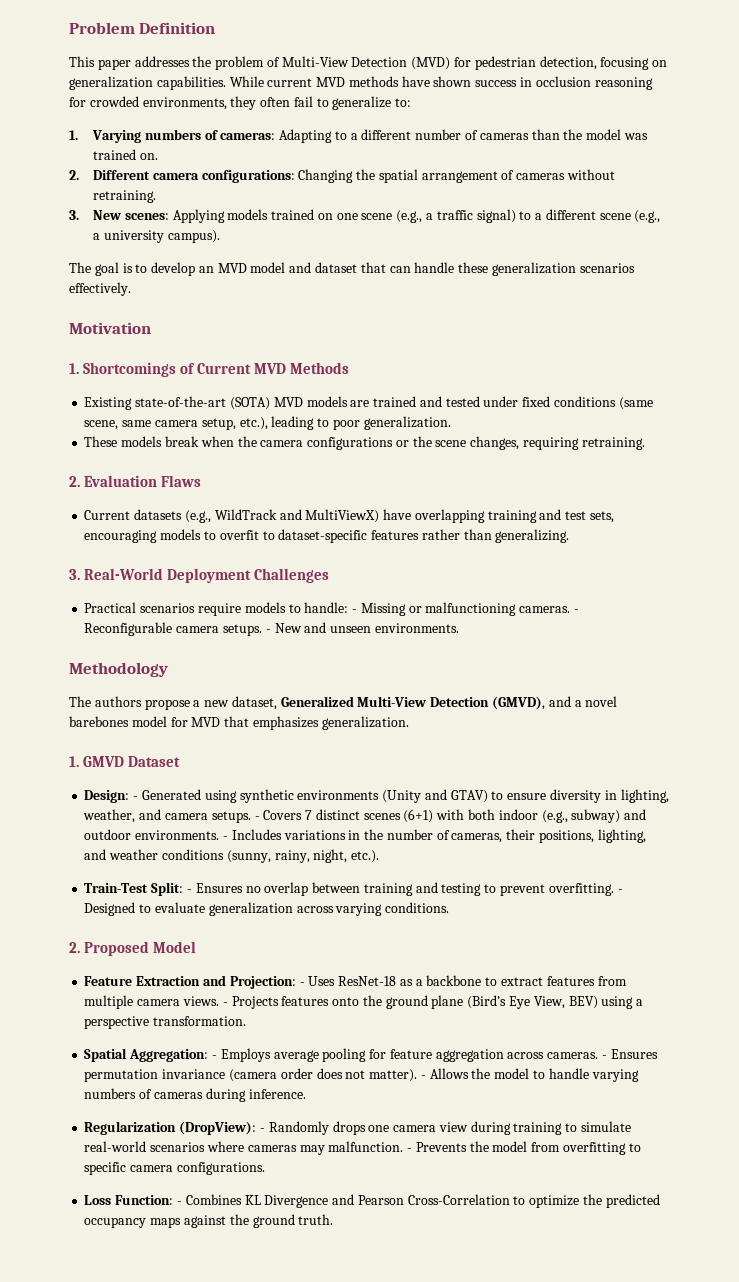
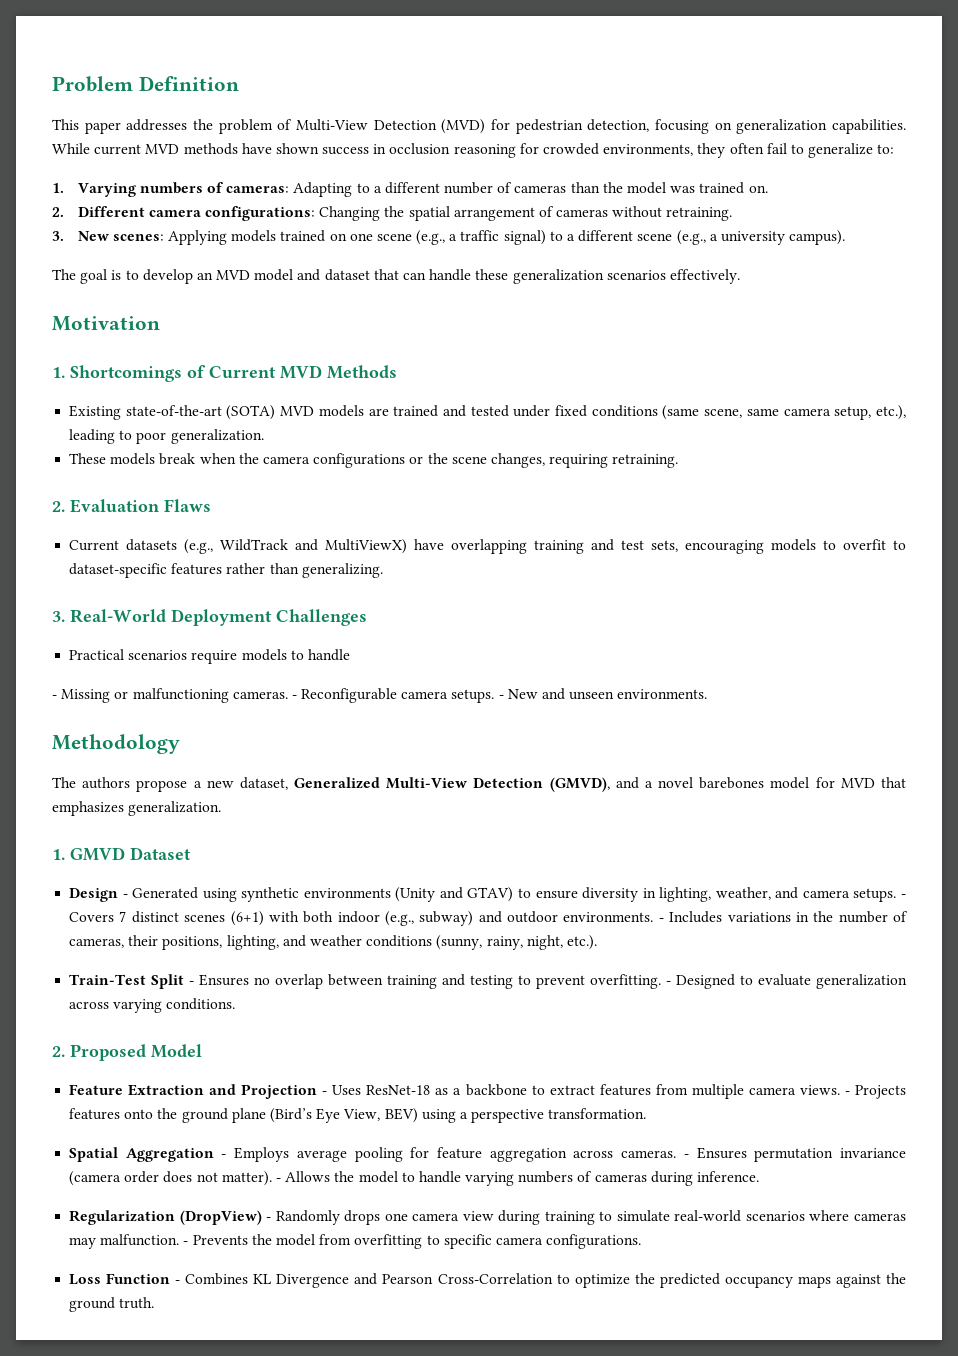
[304,602,349,613] handle: -> [307,649,350,661] handle //
[84,790,130,803] Design: -> [69,888,119,902] Design
[151,882,184,896] Split: -> [151,974,185,989] Split
[229,976,296,989] Projection: -> [241,1084,318,1099] Projection
[129,1049,209,1062] Aggregation: -> [125,1148,214,1162] Aggregation
[179,1121,257,1135] (DropView): -> [179,1210,262,1225] (DropView)
[115,1195,174,1205] Function: -> [106,1273,171,1284] Function

